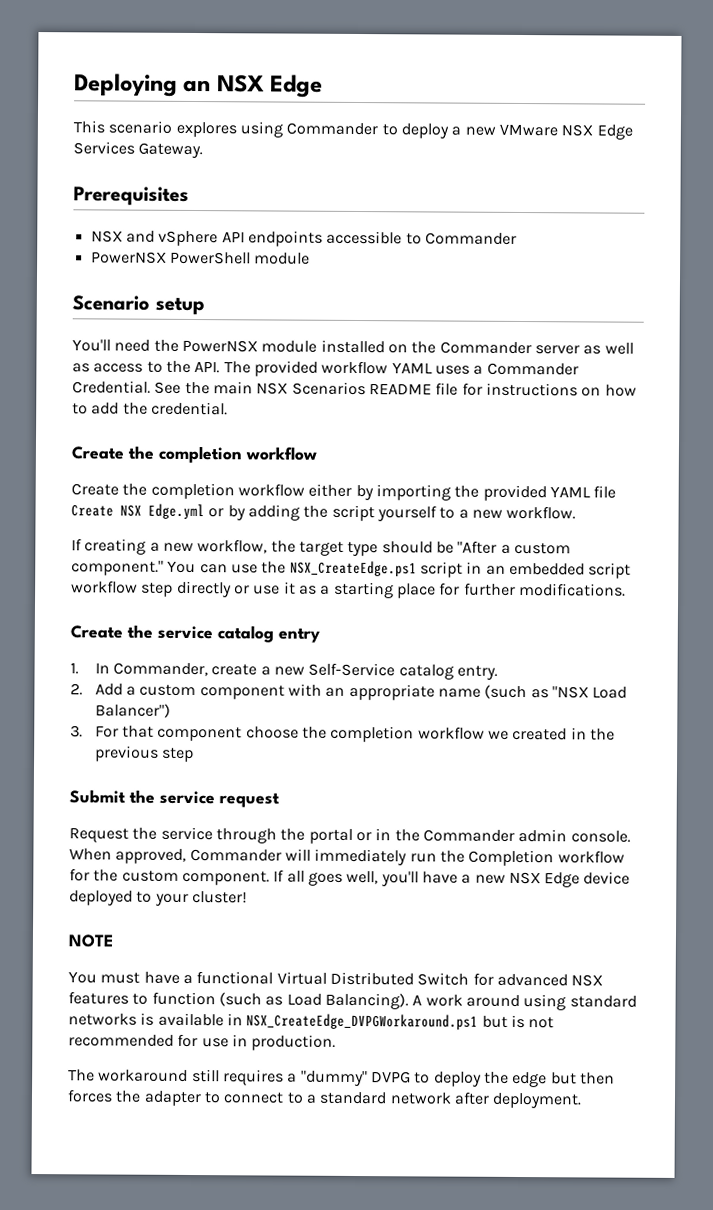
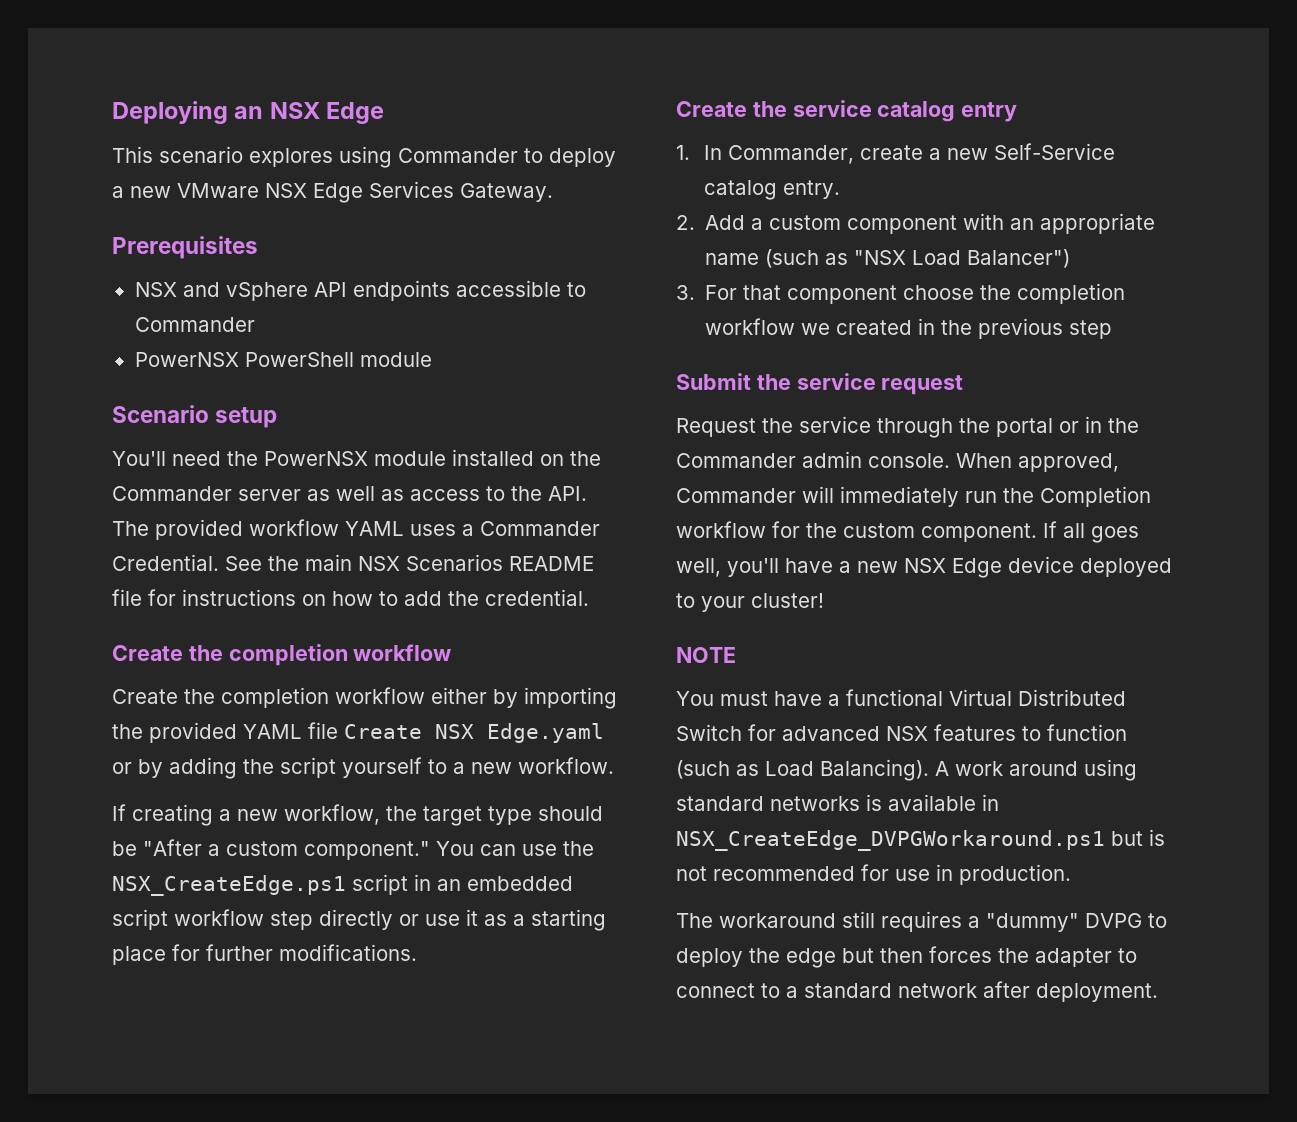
[148,503,205,520] Edge.yml -> [487,723,604,743] Edge.yaml

